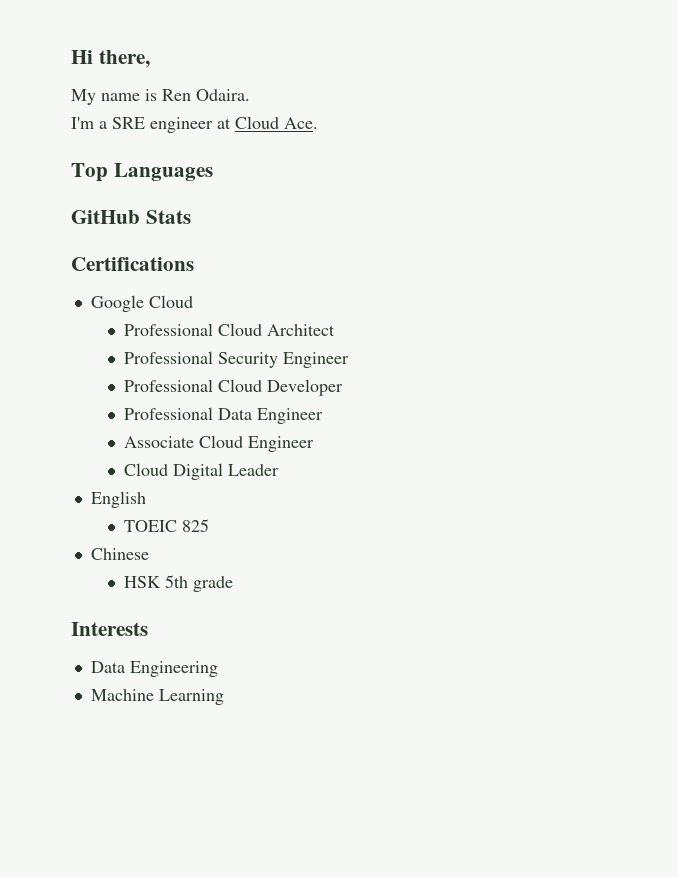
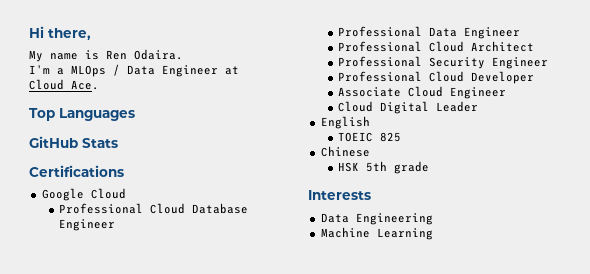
[112,117,213,133] SRE engineer -> [71,64,218,77] MLOps / Data Engineer
(193, 301) none -> [58,203,248,214] [58,219,115,231] [337,26,520,39] // Professional Cloud Database Engineer // Professional Data Engineer
[123,407,323,424] // Professional Data Engineer -> (534, 77) none

